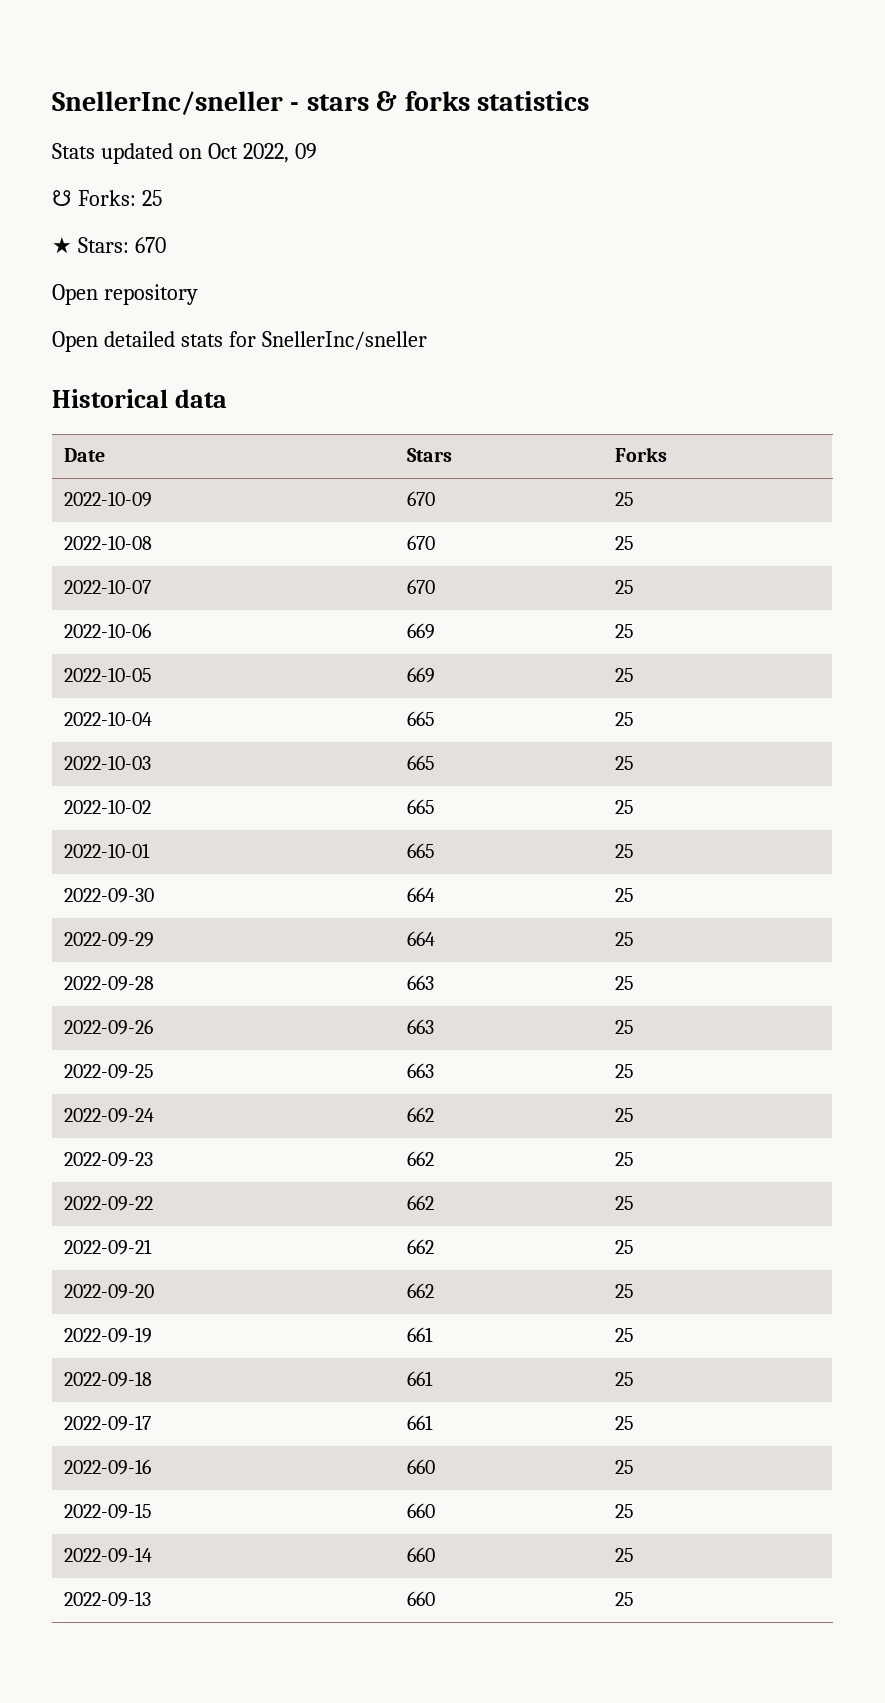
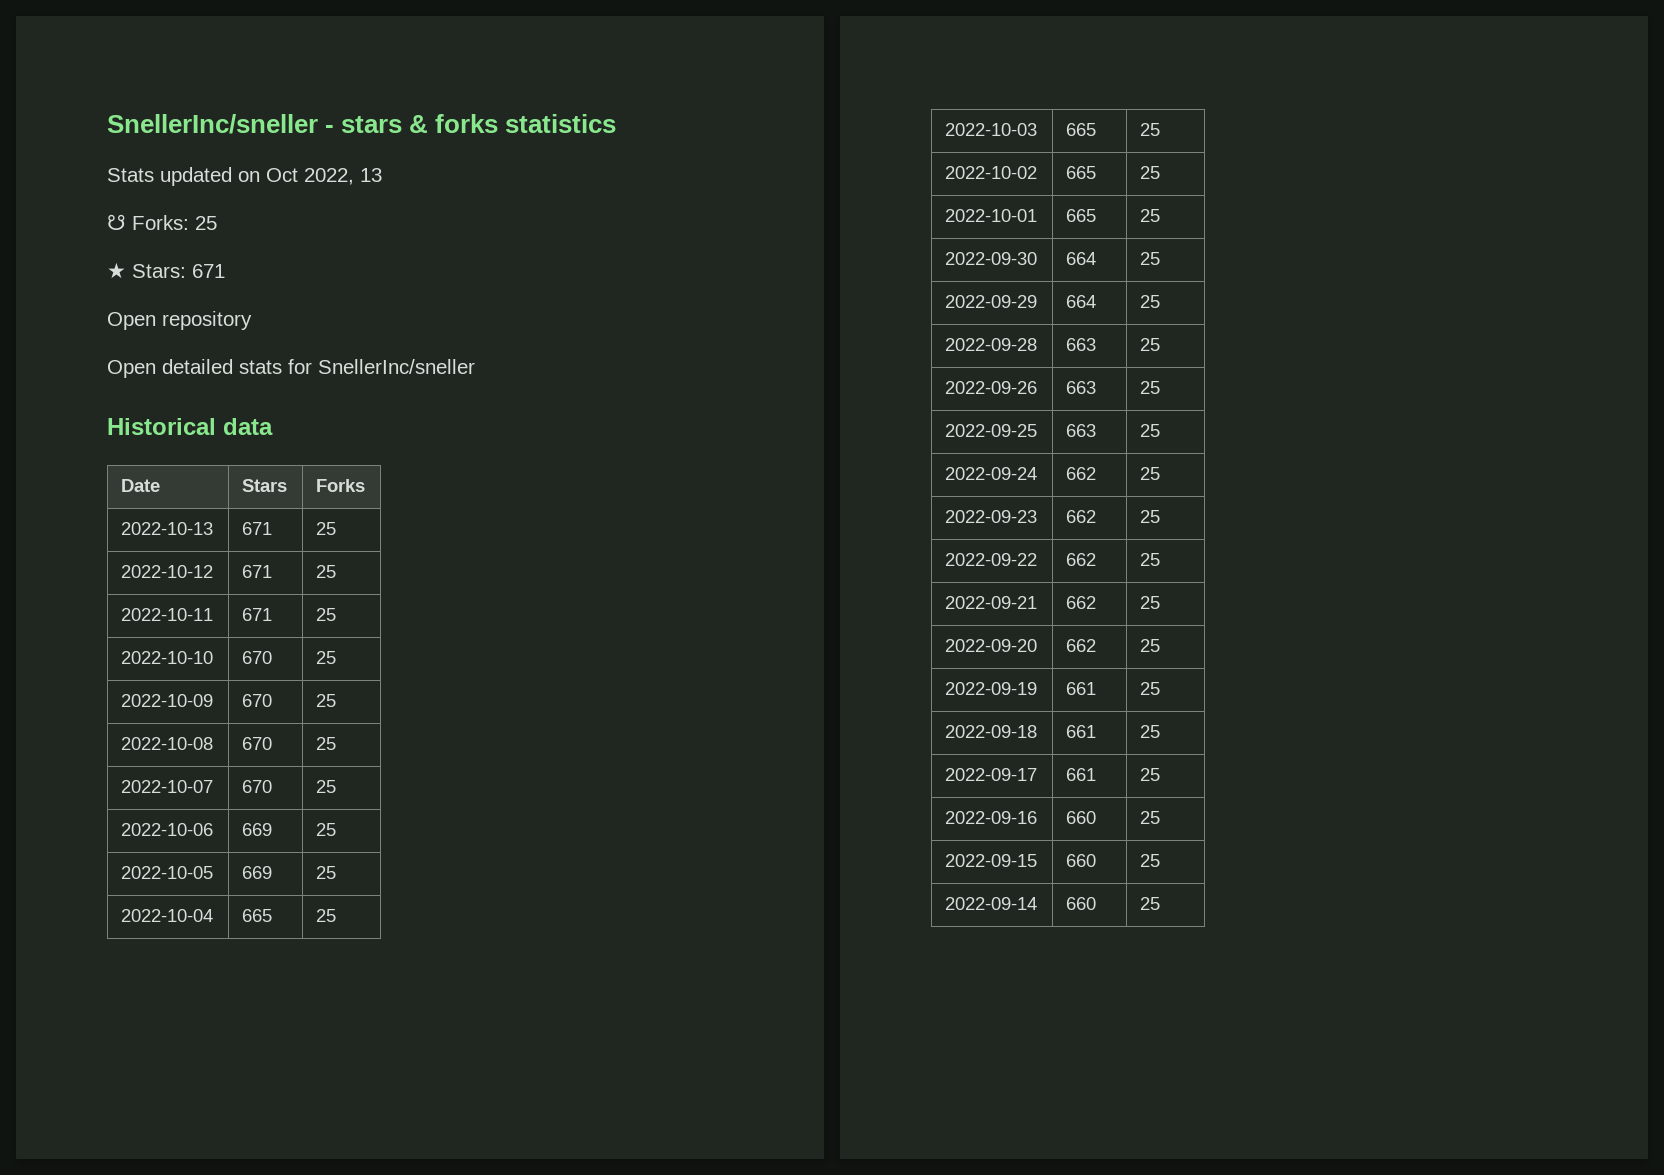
[294,143,317,159] 09 -> [360,168,382,182] 13
[134,237,166,253] 670 -> [192,264,225,278] 671
(667, 454) none -> [121,522,214,535] [242,522,273,535] [316,522,337,535] [121,565,214,578] [242,565,273,578] [316,565,337,578] [121,608,214,621] [242,608,273,621] [316,608,337,621] [121,651,214,664] [242,651,273,664] [316,651,337,664] // 2022-10-13 | 671 | 25 // 2022-10-12 | 671 | 25 // 2022-10-11 | 671 | 25 // 2022-10-10 | 670 | 25
[63,1591,151,1607] [406,1591,435,1606] [614,1592,634,1606] // 2022-09-13 | 660 | 25 -> (1161, 903) none

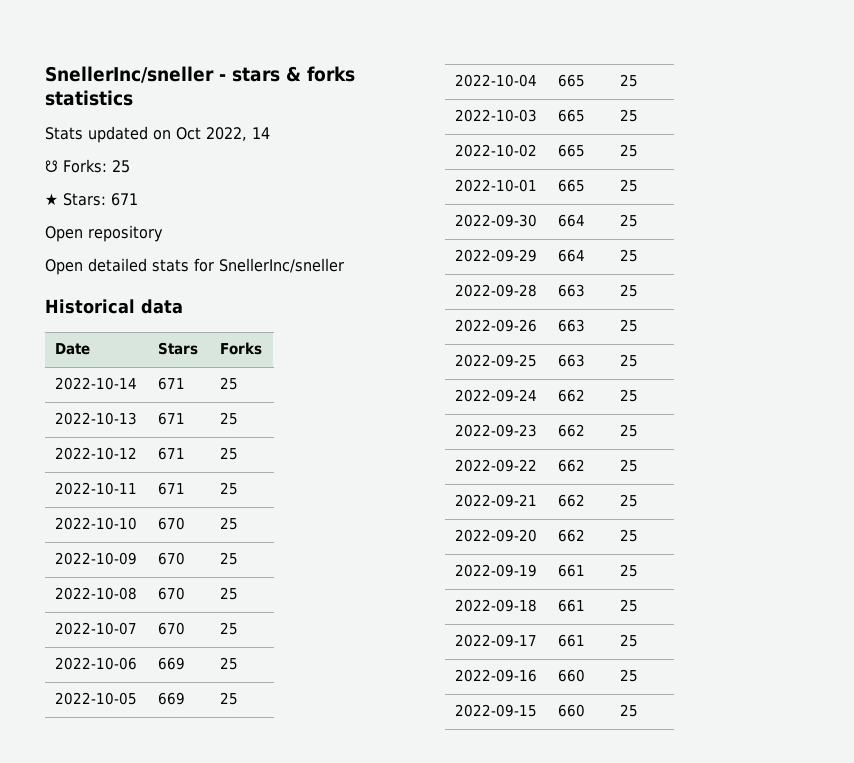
[360,168,382,182] 13 -> [252,127,270,139] 14
(366, 485) none -> [55,377,138,390] [158,377,186,390] [220,377,239,390] // 2022-10-14 | 671 | 25
[945,897,1038,910] [1066,897,1097,910] [1140,897,1161,910] // 2022-09-14 | 660 | 25 -> (639, 710) none

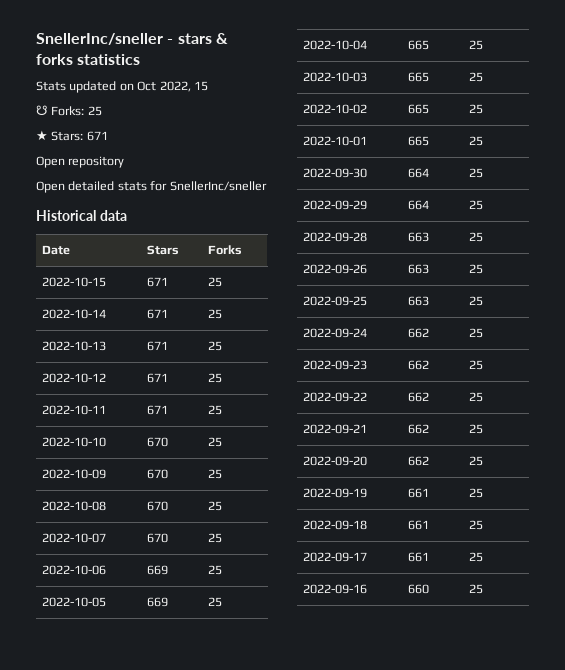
[252,127,270,139] 14 -> [193,81,208,91] 15
(263, 348) none -> [41,277,106,287] [146,277,168,287] [207,277,222,287] // 2022-10-15 | 671 | 25
[455,704,538,717] [558,704,586,717] [620,704,639,717] // 2022-09-15 | 660 | 25 -> (483, 589) none

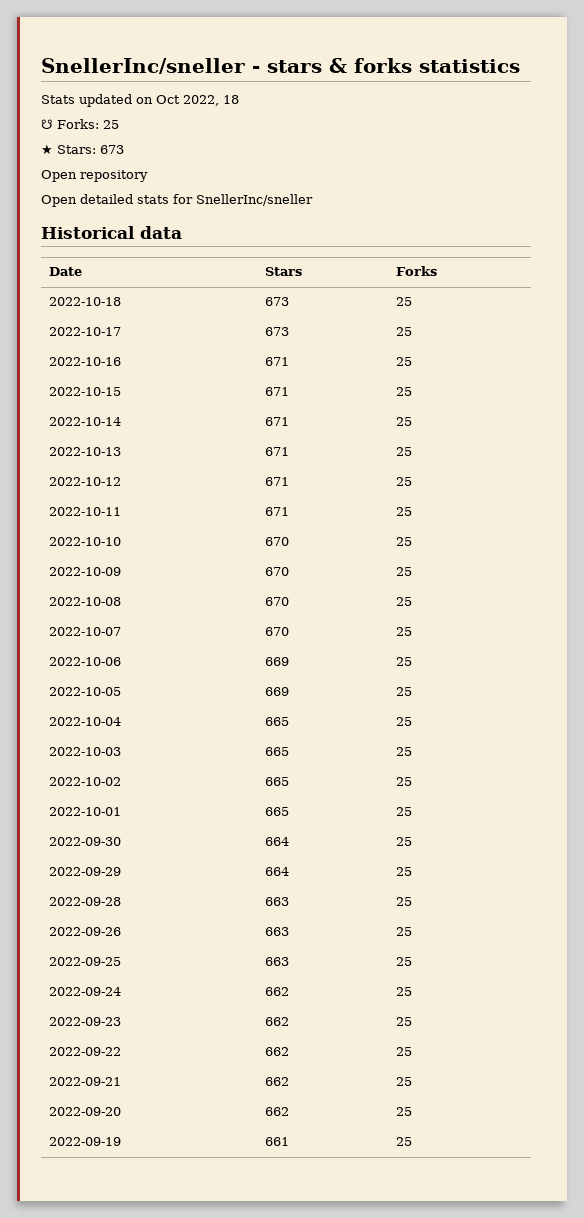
[193,81,208,91] 15 -> [223,95,239,104] 18
[86,131,108,141] 671 -> [100,145,124,154] 673
(242, 250) none -> [49,297,122,306] [265,297,290,306] [396,297,413,306] [49,327,122,336] [265,327,290,336] [396,327,413,336] [49,357,122,366] [265,357,290,366] [396,357,413,366] // 2022-10-18 | 673 | 25 // 2022-10-17 | 673 | 25 // 2022-10-16 | 671 | 25
[302,520,367,530] [407,520,429,530] [468,520,483,530] [302,552,367,562] [407,552,429,562] [468,552,483,562] [302,584,367,594] [407,584,429,594] [468,584,483,594] // 2022-09-18 | 661 | 25 // 2022-09-17 | 661 | 25 // 2022-09-16 | 660 | 25 -> (413, 1141) none

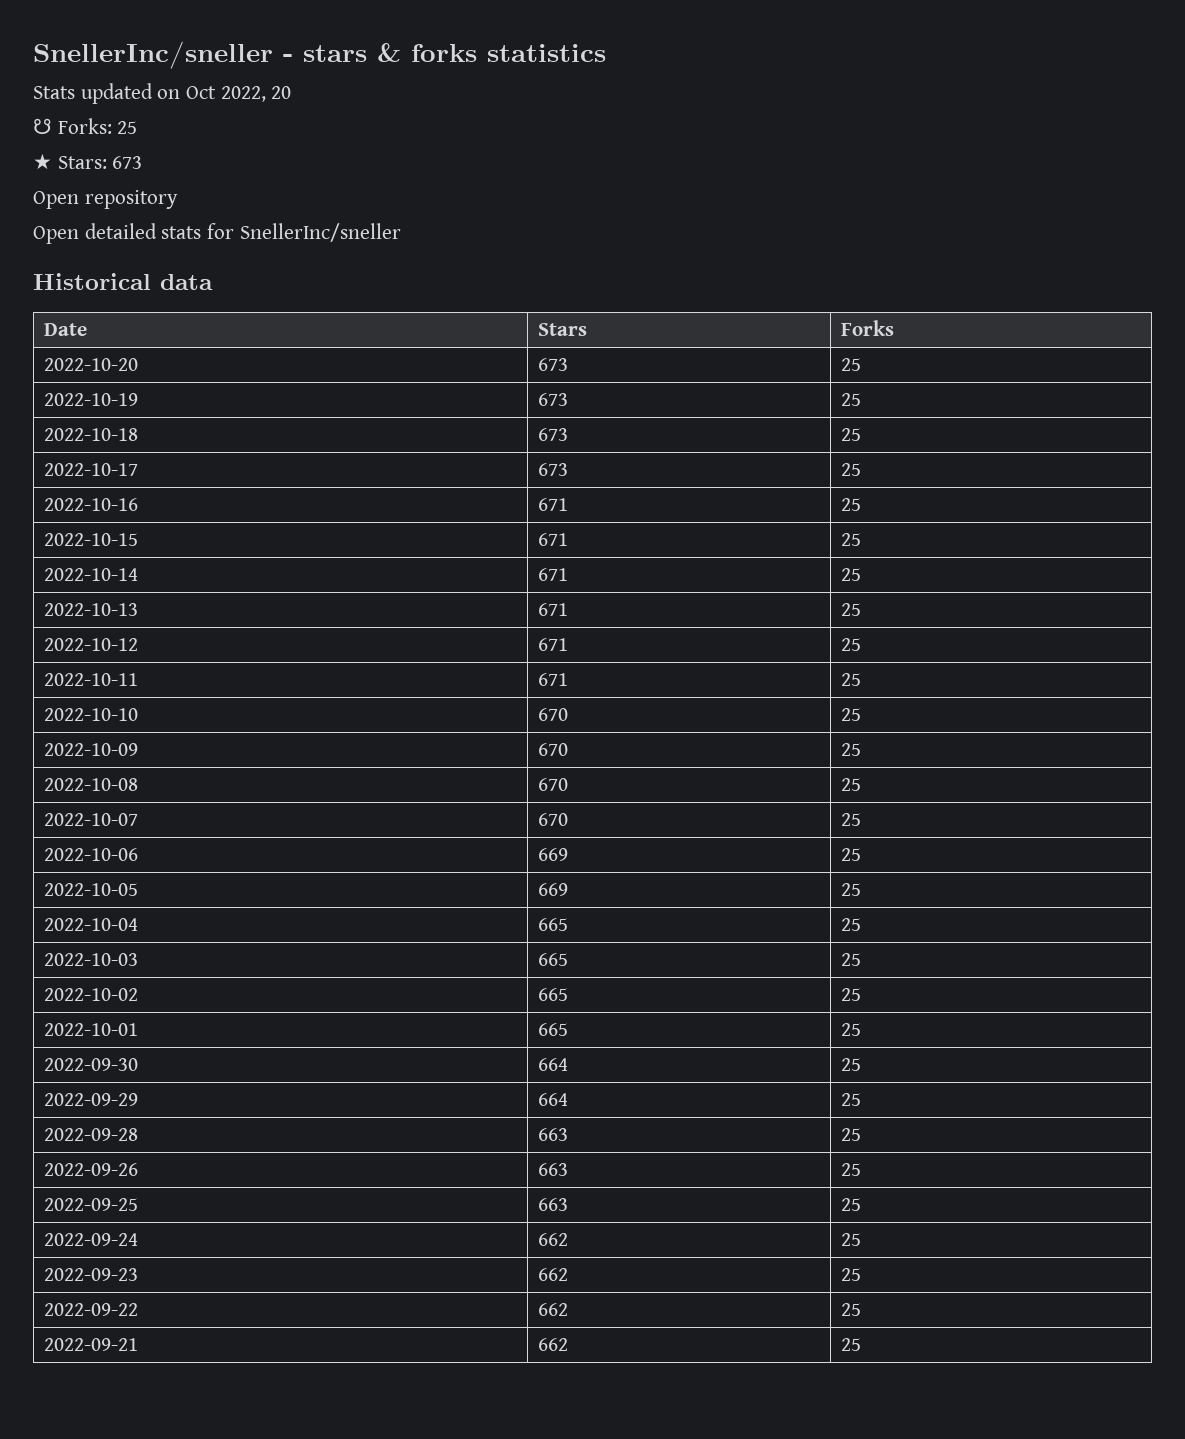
[223,95,239,104] 18 -> [271,86,292,99] 20
(438, 271) none -> [43,358,138,371] [537,358,568,371] [840,358,861,371] [43,393,138,406] [537,393,568,406] [840,393,861,406] // 2022-10-20 | 673 | 25 // 2022-10-19 | 673 | 25
[49,1107,122,1116] [265,1107,290,1116] [396,1107,413,1116] [49,1137,122,1146] [265,1137,290,1146] [396,1137,413,1146] // 2022-09-20 | 662 | 25 // 2022-09-19 | 661 | 25 -> (861, 1344) none

